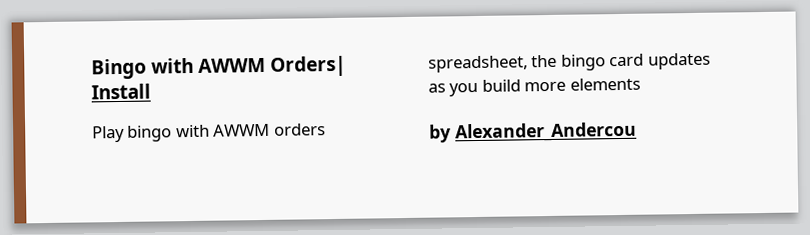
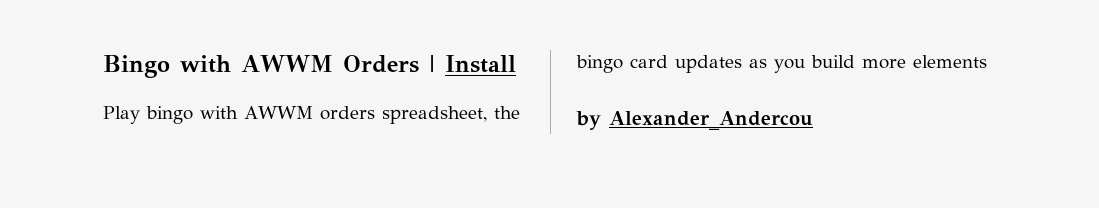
[270,55,347,77] Orders| -> [342,55,435,73] Orders |

